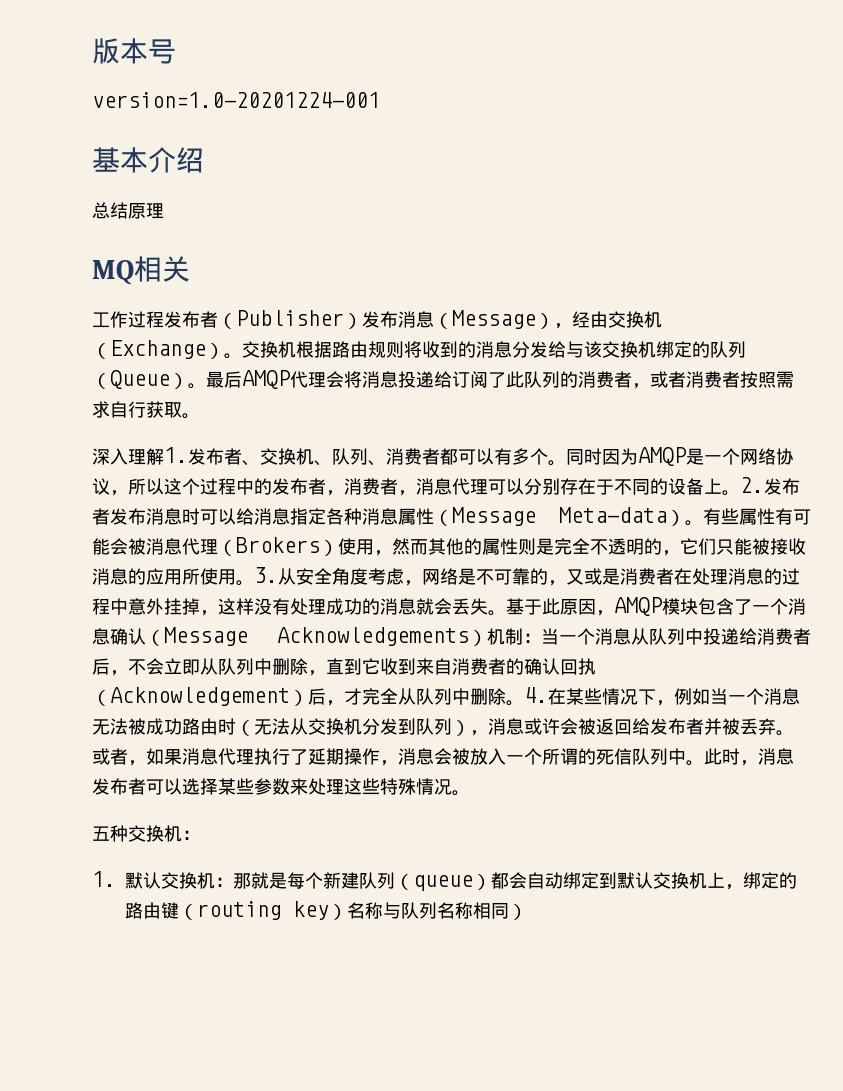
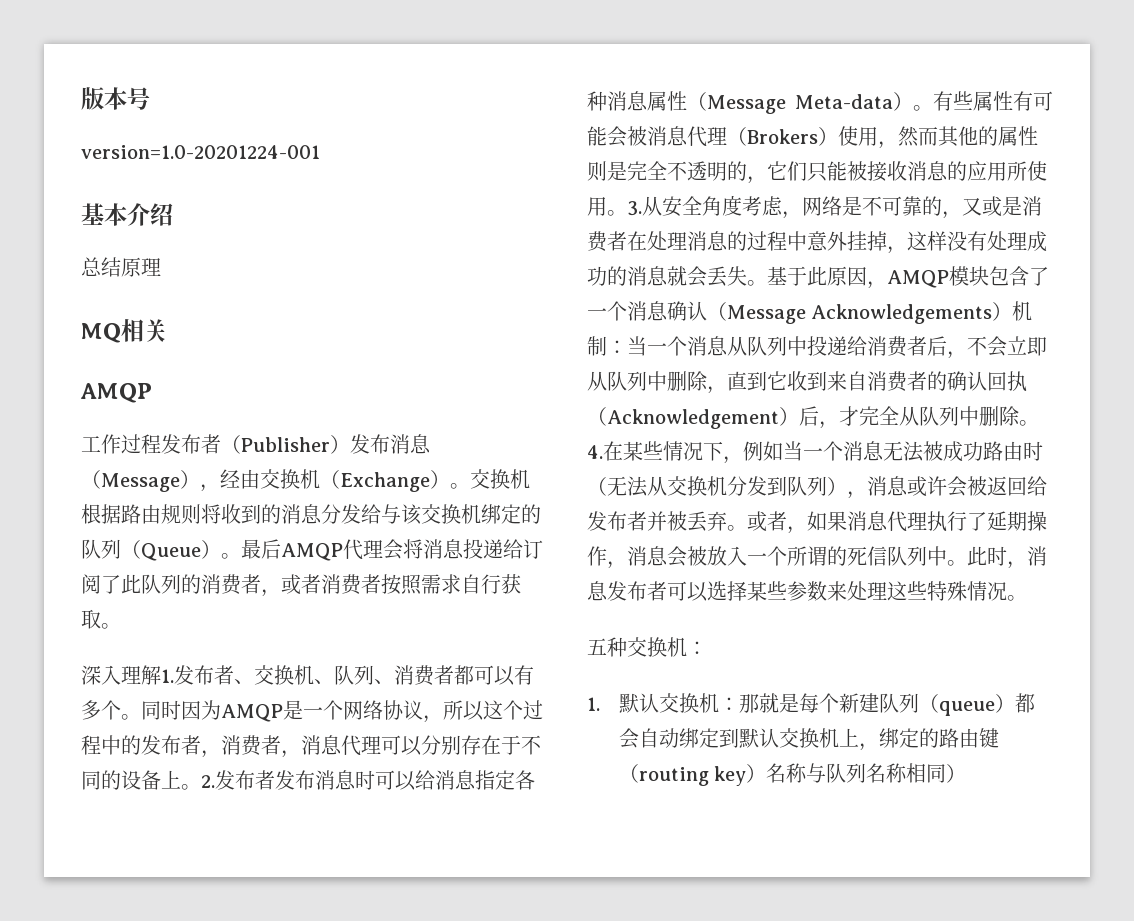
(190, 269) none -> [80,383,152,403] // AMQP

